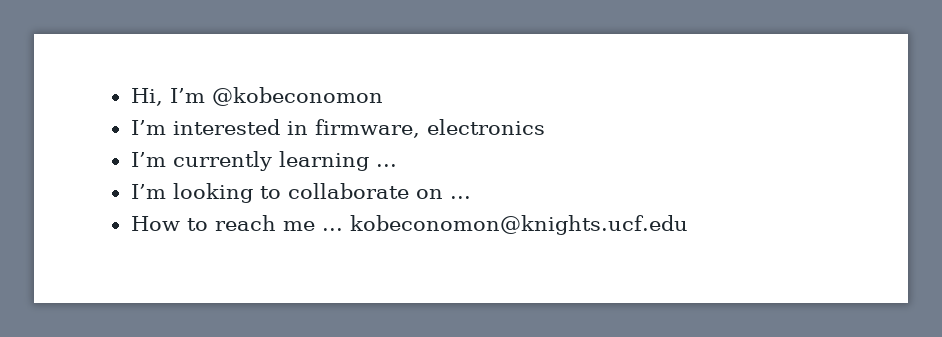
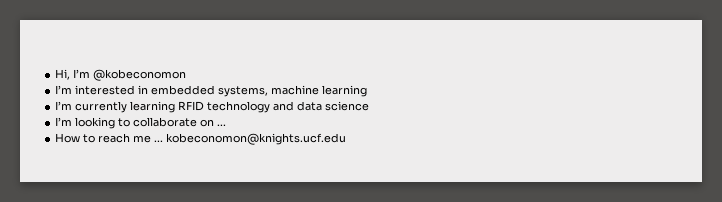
[314,119,545,138] firmware, electronics -> [151,85,368,97] embedded systems, machine learning
[375,164,397,167] ... -> [178,101,370,113] RFID technology and data science

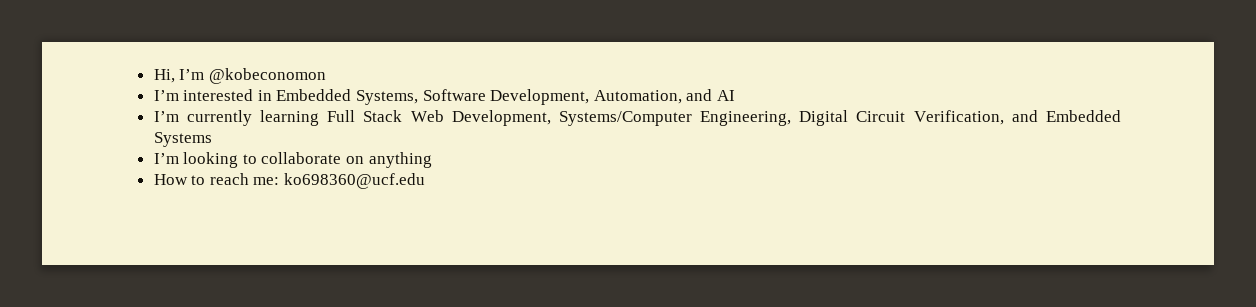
[151,85,368,97] [55,101,370,113] embedded systems, machine learning // I’m currently learning RFID technology and data science -> [276,89,736,105] [153,110,1122,126] [153,132,212,147] Embedded Systems, Software Development, Automation, and AI // I’m currently learning Full Stack Web Development, Systems/Computer Engineering, Digital Circuit Verification, and Embedded Systems
[217,124,227,126] ... -> [368,152,432,168] anything
[133,133,347,145] me ... kobeconomon@knights.ucf.edu -> [253,173,426,189] me: ko698360@ucf.edu

